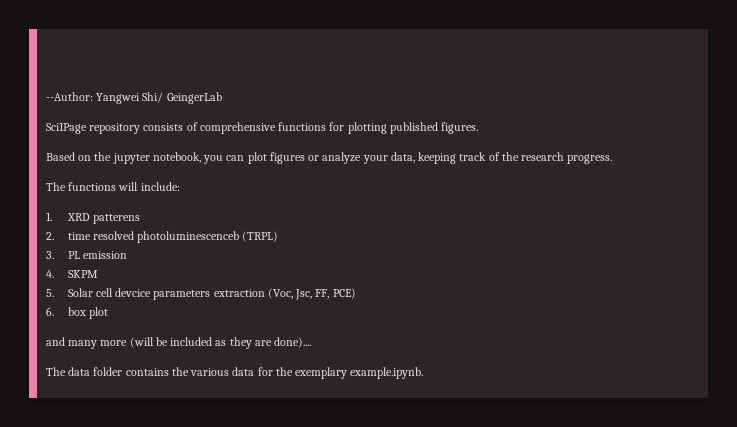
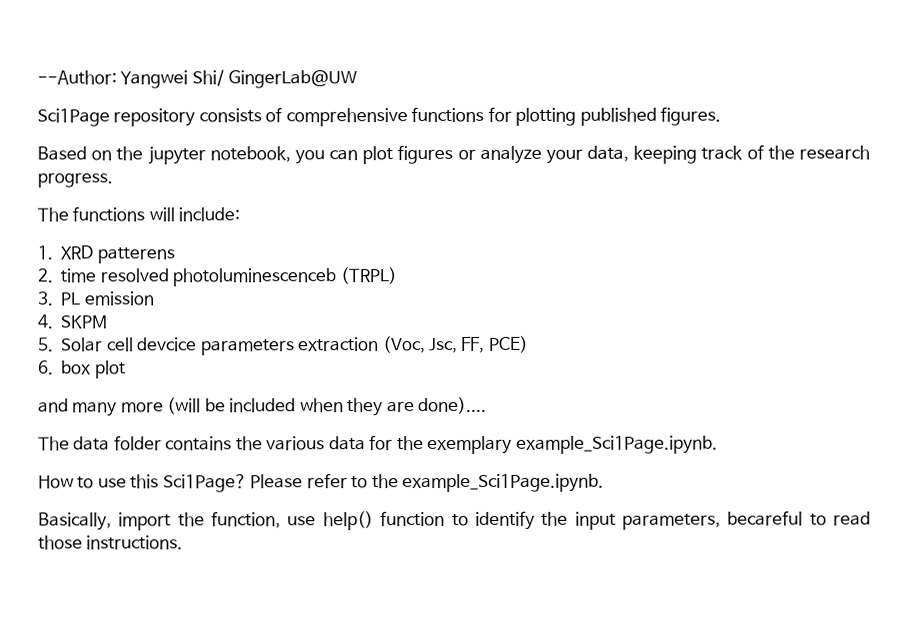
[166,92,222,104] GeingerLab -> [228,70,358,89] GingerLab@UW
[215,340,227,346] as -> [299,398,344,413] when
[350,367,424,379] example.ipynb. -> [515,435,718,454] [38,473,605,493] [38,510,871,531] [38,535,184,550] example_Sci1Page.ipynb. // How to use this Sci1Page? Please refer to the example_Sci1Page.ipynb. // Basically, import the function, use help() function to identify the input parameters, becareful to read those instructions.

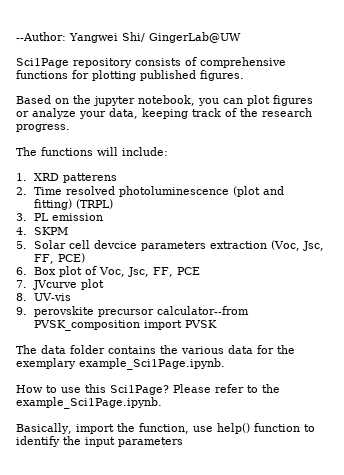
[60,268,337,287] time resolved photoluminescenceb -> [34,186,285,197] [34,199,73,210] Time resolved photoluminescence (plot and fitting)
[61,360,126,379] [38,396,488,417] box plot // and many more (will be included when they are done).... -> [34,266,201,277] [16,279,105,290] [16,293,72,301] [16,306,250,317] [34,320,218,331] Box plot of Voc, Jsc, FF, PCE // 7. JVcurve plot // 8. UV-vis // 9. perovskite precursor calculator--from PVSK_composition import PVSK
[621,510,871,530] [38,535,184,550] parameters, becareful to read those instructions. -> [118,437,183,447] parameters

